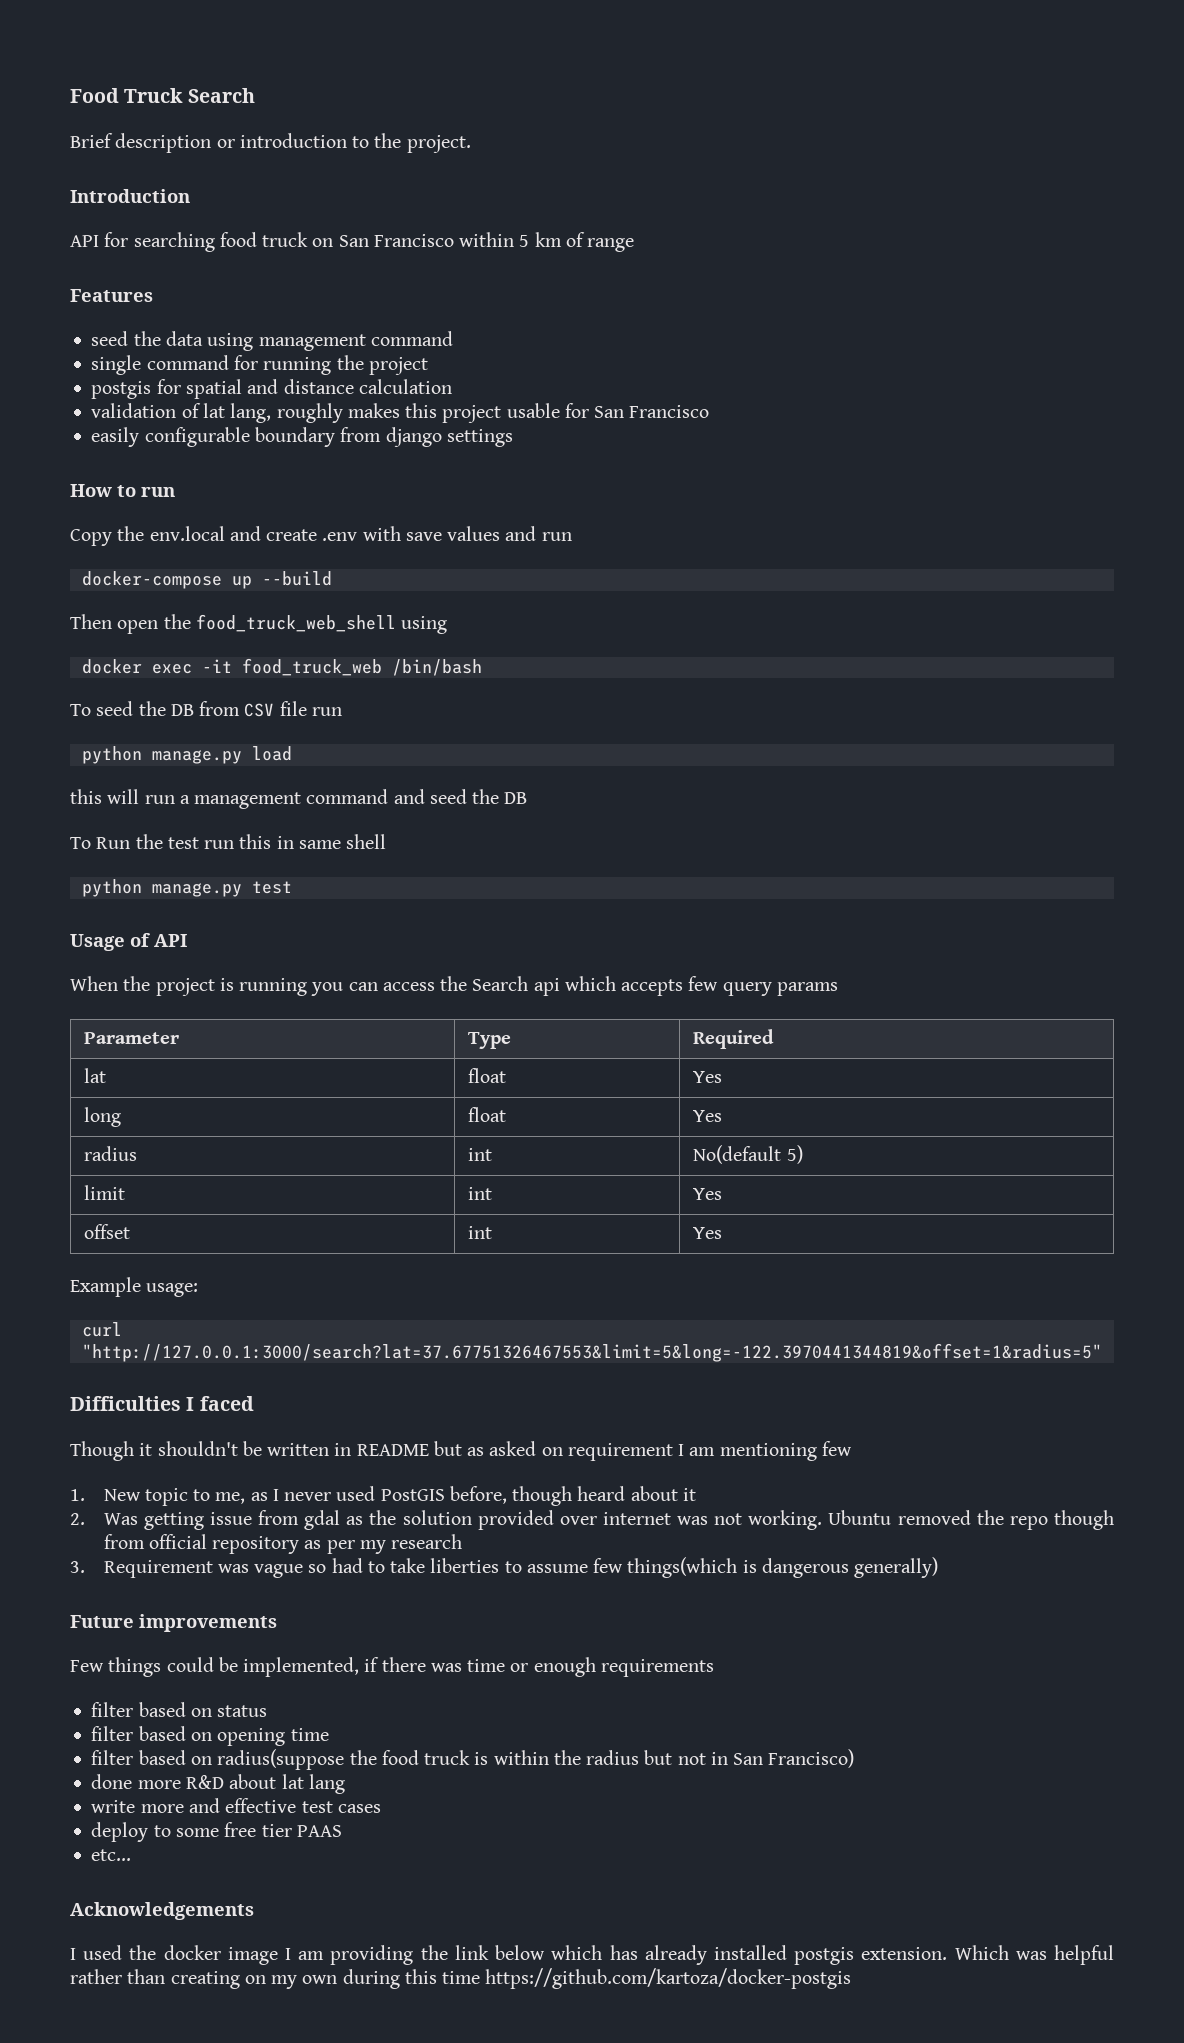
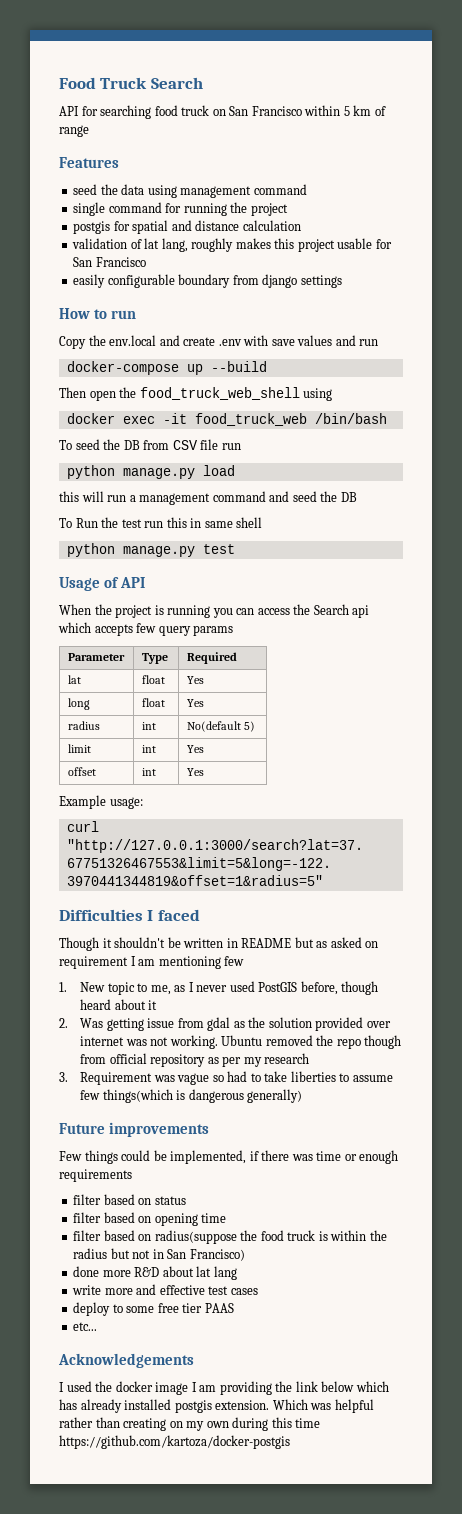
[70,133,471,153] [70,189,190,203] // Brief description or introduction to the project. // Introduction -> (203, 83) none

